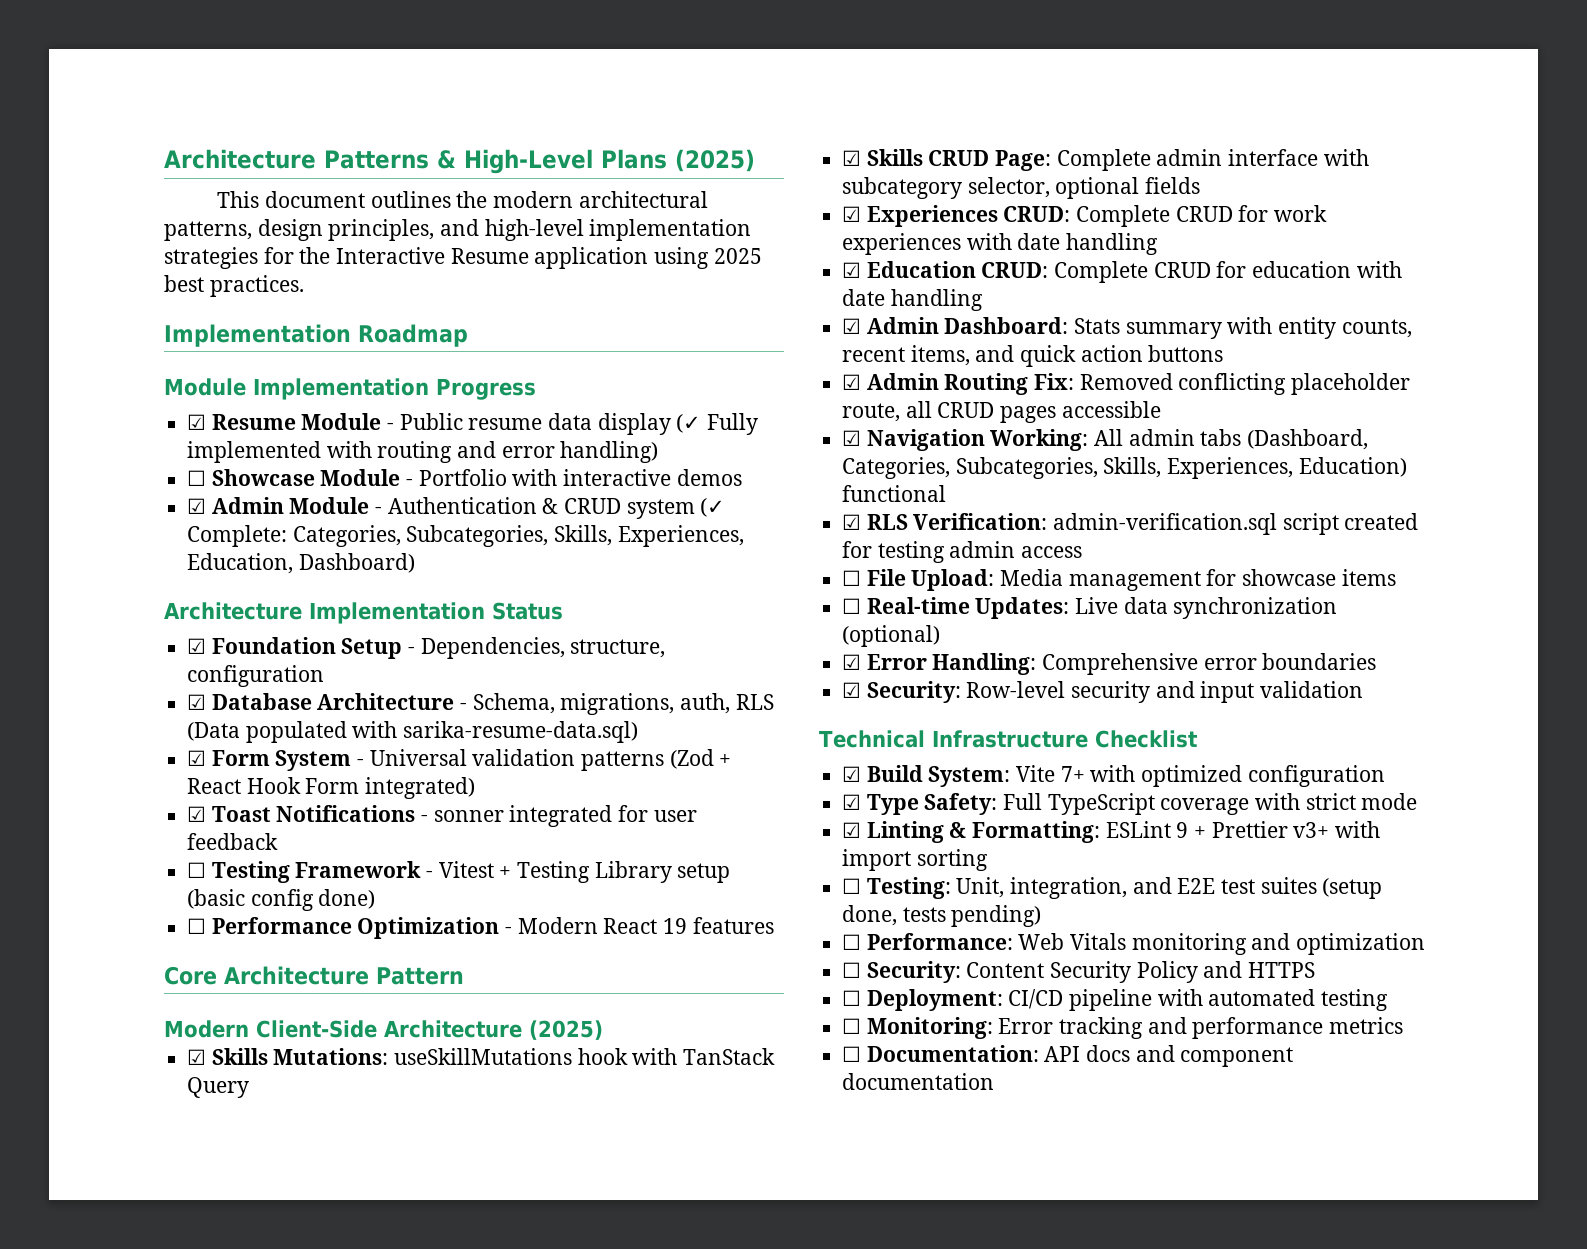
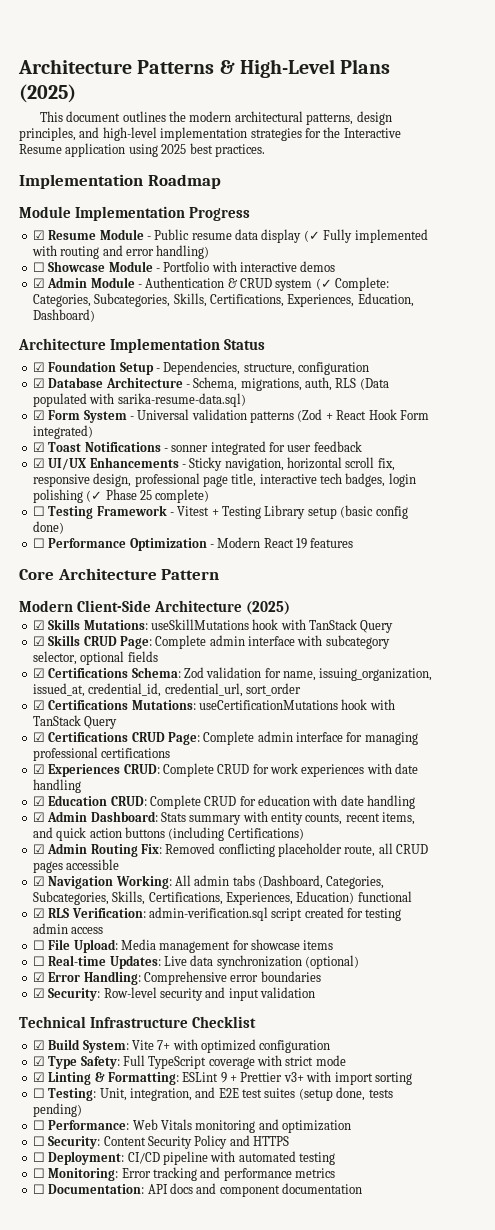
(613, 535) none -> [209,294,284,307] Certifications,
(279, 841) none -> [32,457,395,471] [32,473,416,487] [32,489,210,503] // ☑ UI/UX Enhancements - Sticky navigation, horizontal scroll fix, responsive design, professional page title, interactive tech badges, login polishing (✓ Phase 25 complete)
(1201, 185) none -> [32,667,433,681] [32,683,301,697] [32,699,395,710] [32,715,118,729] [32,731,418,745] [32,747,171,761] // ☑ Certifications Schema: Zod validation for name, issuing_organization, issued_at, credential_id, credential_url, sort_order // ☑ Certifications Mutations: useCertificationMutations hook with TanStack Query // ☑ Certifications CRUD Page: Complete admin interface for managing professional certifications
(1224, 353) none -> [168,827,304,841] (including Certifications)
(1162, 467) none -> [148,892,223,905] Certifications,

